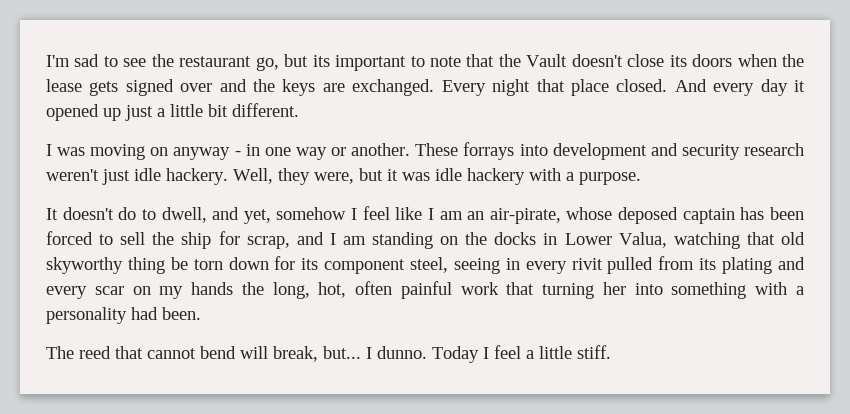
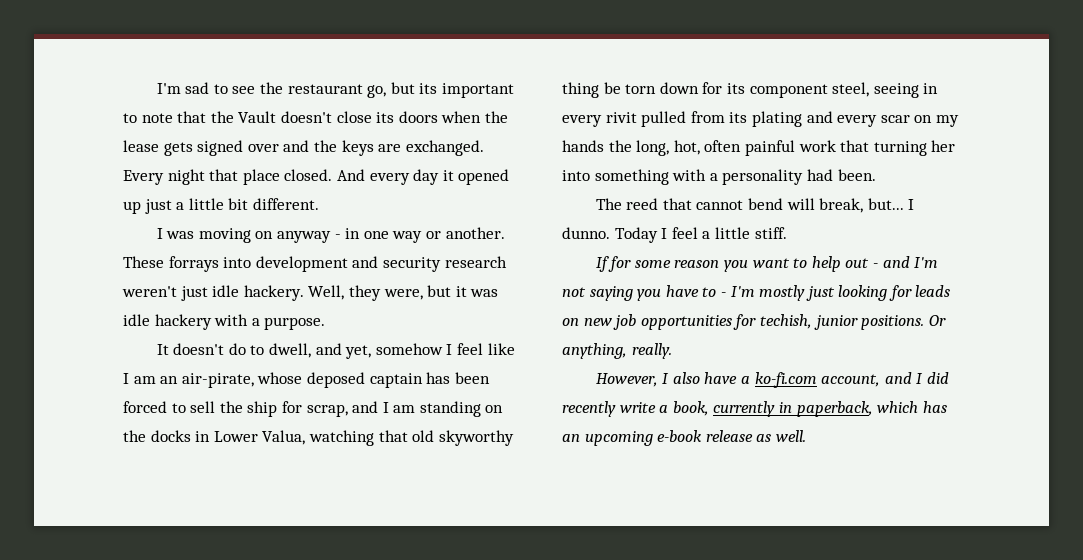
(611, 352) none -> [595,256,939,272] [562,285,951,301] [562,314,946,330] [562,343,672,359] [595,372,950,388] [562,401,947,417] [562,430,806,446] // If for some reason you want to help out - and I'm not saying you have to - I'm mostly just looking for leads on new job opportunities for techish, junior positions. Or anything, really. // However, I also have a ko-fi.com account, and I did recently write a book, currently in paperback, which has an upcoming e-book release as well.

